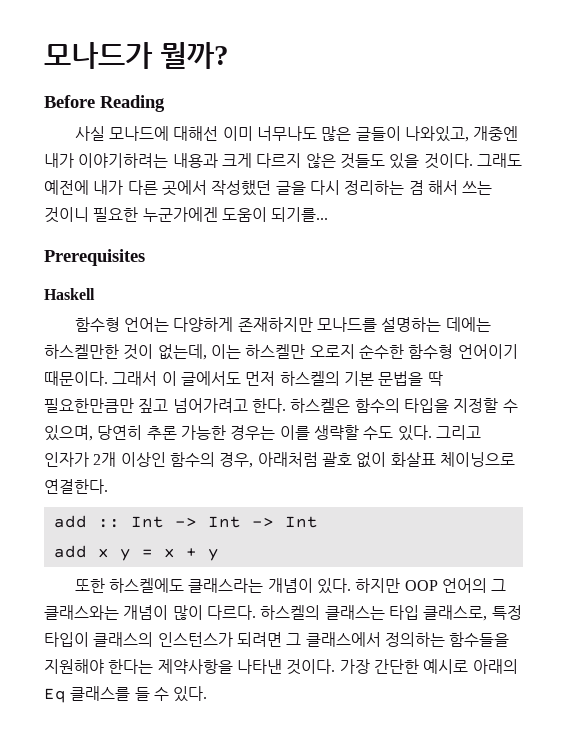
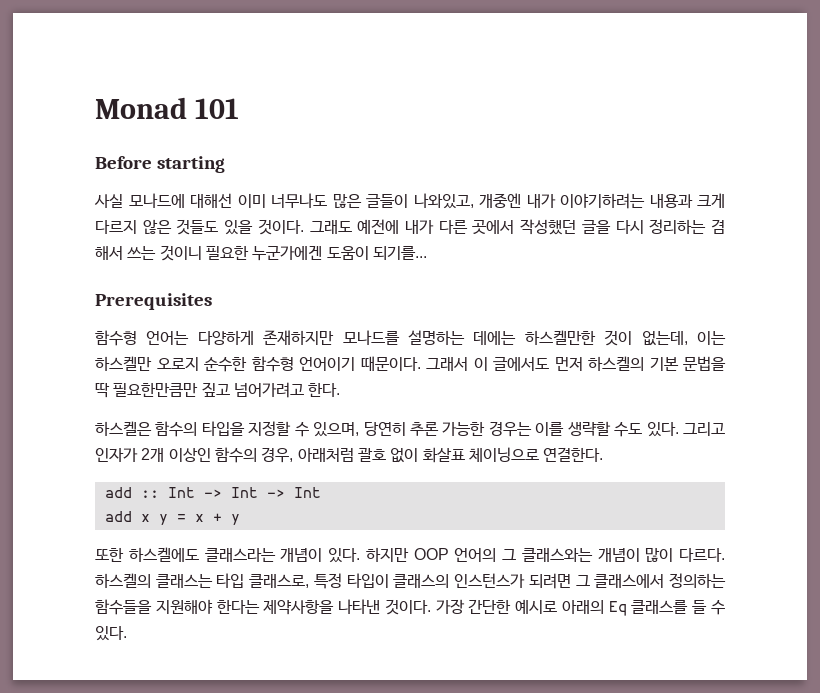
[44,42,229,69] 모나드가 뭘까? -> [95,97,239,119] Monad 101
[100,95,165,112] Reading -> [157,156,226,173] starting
[44,288,95,300] // Haskell -> (212, 301) none
(286, 405) none -> (341, 389) //

